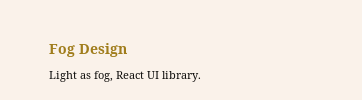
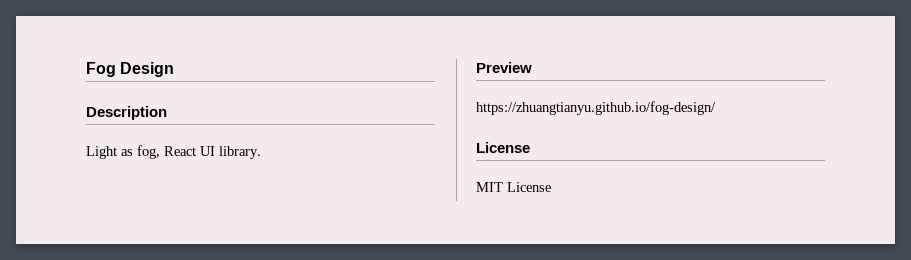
(127, 50) none -> [86,106,167,120] // Description
(201, 76) none -> [476,62,532,73] [476,101,716,115] [476,142,530,153] [476,182,551,192] // Preview // https://zhuangtianyu.github.io/fog-design/ // License // MIT License

